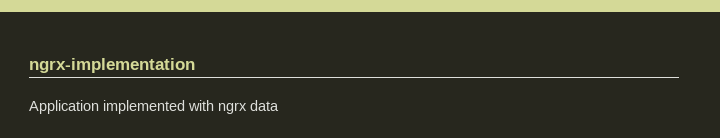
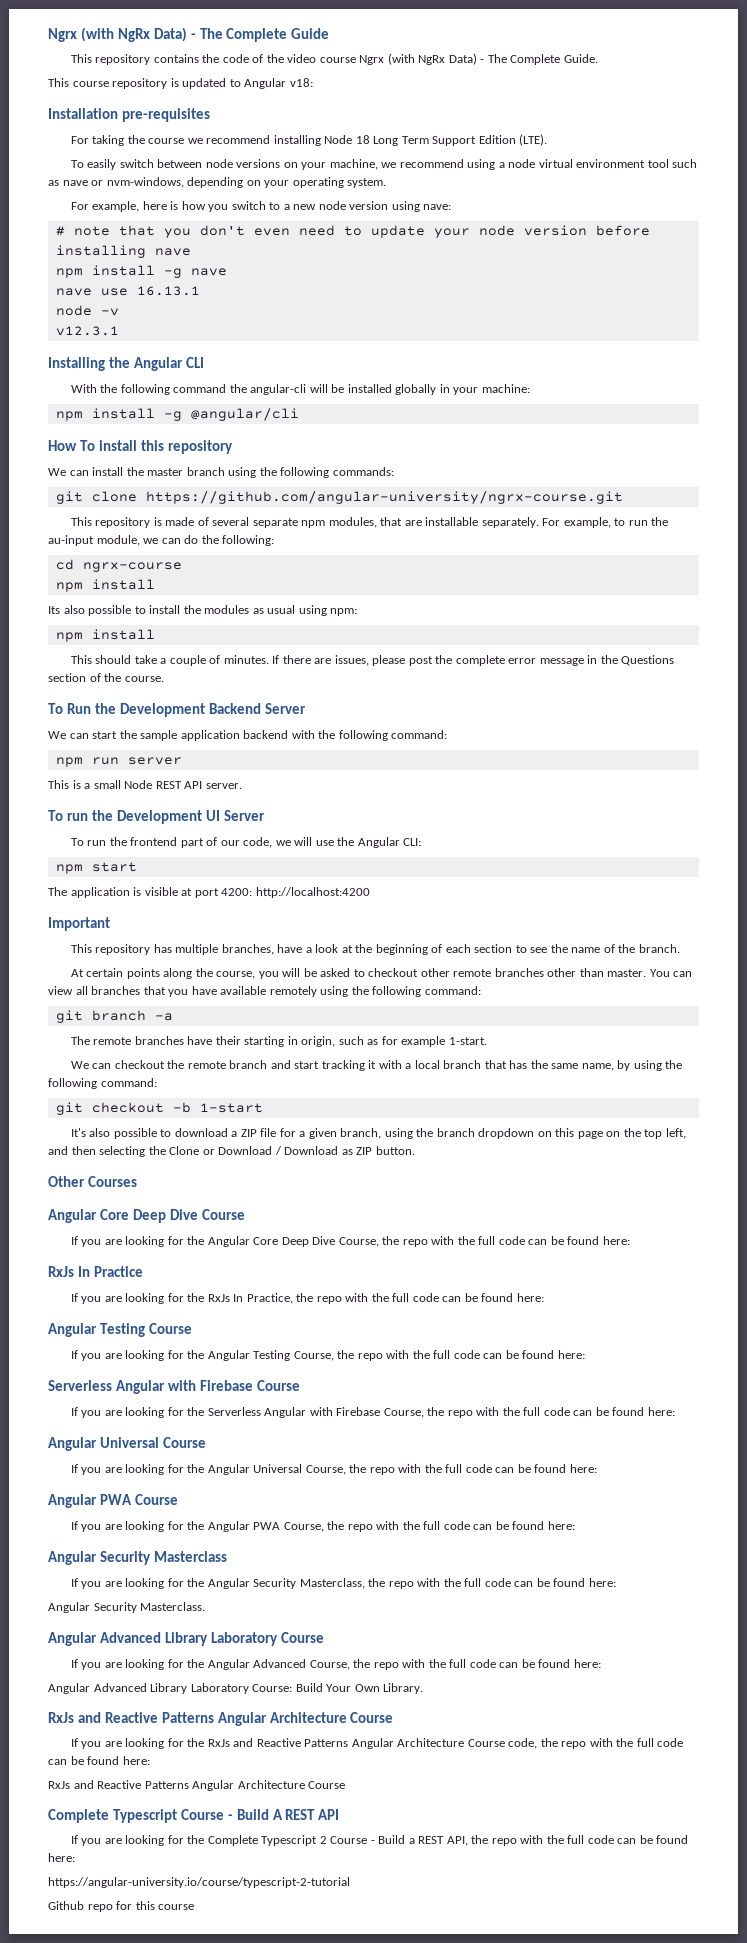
[29,58,195,73] [29,100,279,114] ngrx-implementation // Application implemented with ngrx data -> [48,27,330,42] [70,53,598,65] [48,78,313,89] [48,108,211,122] [70,134,548,146] [70,159,698,170] [48,177,387,188] [70,201,452,212] [55,225,650,238] [55,245,191,258] [55,265,227,278] [55,286,200,296] [55,305,119,316] [55,326,119,336] [48,357,205,371] [70,384,530,395] [55,408,299,421] [48,440,234,454] [48,467,394,478] [55,491,623,504] [70,517,669,528] [48,535,275,546] [55,559,182,572] [55,579,155,592] [48,605,358,616] [55,629,155,642] [70,655,675,666] [48,673,164,682] [48,703,307,717] [48,730,448,741] [55,757,182,767] [48,780,242,789] [48,810,266,824] [70,837,422,848] [55,862,137,874] [48,887,370,898] [48,917,110,931] [70,944,680,955] [70,968,693,979] [48,986,481,997] [55,1010,173,1023] [70,1036,487,1047] [70,1060,683,1071] [48,1078,157,1089] [55,1102,263,1115] [70,1128,686,1139] [48,1146,415,1157] [48,1176,138,1187] [48,1209,246,1223] [70,1236,630,1247] [48,1266,144,1277] [70,1293,544,1304] [48,1323,193,1337] [70,1350,585,1361] [48,1380,301,1394] [70,1407,675,1418] [48,1437,207,1451] [70,1464,597,1475] [48,1494,179,1508] [70,1521,575,1532] [48,1551,228,1565] [70,1578,616,1589] [48,1602,206,1613] [48,1632,325,1646] [70,1659,601,1670] [48,1683,424,1694] [48,1712,394,1726] [70,1738,684,1749] [48,1756,150,1765] [48,1780,346,1791] [48,1809,340,1823] [70,1835,689,1846] [48,1853,75,1862] [48,1877,350,1888] [48,1901,195,1912] Ngrx (with NgRx Data) - The Complete Guide // This repository contains the code of the video course Ngrx (with NgRx Data) - The Complete Guide. // This course repository is updated to Angular v18: // Installation pre-requisites // For taking the course we recommend installing Node 18 Long Term Support Edition (LTE). // To easily switch between node versions on your machine, we recommend using a node virtual environment tool such as nave or nvm-windows, depending on your operating system. // For example, here is how you switch to a new node version using nave: // # note that you don't even need to update your node version before installing nave // npm install -g nave // nave use 16.13.1 // node -v // v12.3.1 // Installing the Angular CLI // With the following command the angular-cli will be installed globally in your machine: // npm install -g @angular/cli // How To install this repository // We can install the master branch using the following commands: // git clone https://github.com/angular-university/ngrx-course.git // This repository is made of several separate npm modules, that are installable separately. For example, to run the au-input module, we can do the following: // cd ngrx-course // npm install // Its also possible to install the modules as usual using npm: // npm install // This should take a couple of minutes. If there are issues, please post the complete error message in the Questions section of the course. // To Run the Development Backend Server // We can start the sample application backend with the following command: // npm run server // This is a small Node REST API server. // To run the Development UI Server // To run the frontend part of our code, we will use the Angular CLI: // npm start // The application is visible at port 4200: http://localhost:4200 // Important // This repository has multiple branches, have a look at the beginning of each section to see the name of the branch. // At certain points along the course, you will be asked to checkout other remote branches other than master. You can view all branches that you have available remotely using the following command: // git branch -a // The remote branches have their starting in origin, such as for example 1-start. // We can checkout the remote branch and start tracking it with a local branch that has the same name, by using the following command: // git checkout -b 1-start // It's also possible to download a ZIP file for a given branch, using the branch dropdown on this page on the top left, and then selecting the Clone or Download / Download as ZIP button. // Other Courses // Angular Core Deep Dive Course // If you are looking for the Angular Core Deep Dive Course, the repo with the full code can be found here: // RxJs In Practice // If you are looking for the RxJs In Practice, the repo with the full code can be found here: // Angular Testing Course // If you are looking for the Angular Testing Course, the repo with the full code can be found here: // Serverless Angular with Firebase Course // If you are looking for the Serverless Angular with Firebase Course, the repo with the full code can be found here: // Angular Universal Course // If you are looking for the Angular Universal Course, the repo with the full code can be found here: // Angular PWA Course // If you are looking for the Angular PWA Course, the repo with the full code can be found here: // Angular Security Masterclass // If you are looking for the Angular Security Masterclass, the repo with the full code can be found here: // Angular Security Masterclass. // Angular Advanced Library Laboratory Course // If you are looking for the Angular Advanced Course, the repo with the full code can be found here: // Angular Advanced Library Laboratory Course: Build Your Own Library. // RxJs and Reactive Patterns Angular Architecture Course // If you are looking for the RxJs and Reactive Patterns Angular Architecture Course code, the repo with the full code can be found here: // RxJs and Reactive Patterns Angular Architecture Course // Complete Typescript Course - Build A REST API // If you are looking for the Complete Typescript 2 Course - Build a REST API, the repo with the full code can be found here: // https://angular-university.io/course/typescript-2-tutorial // Github repo for this course

